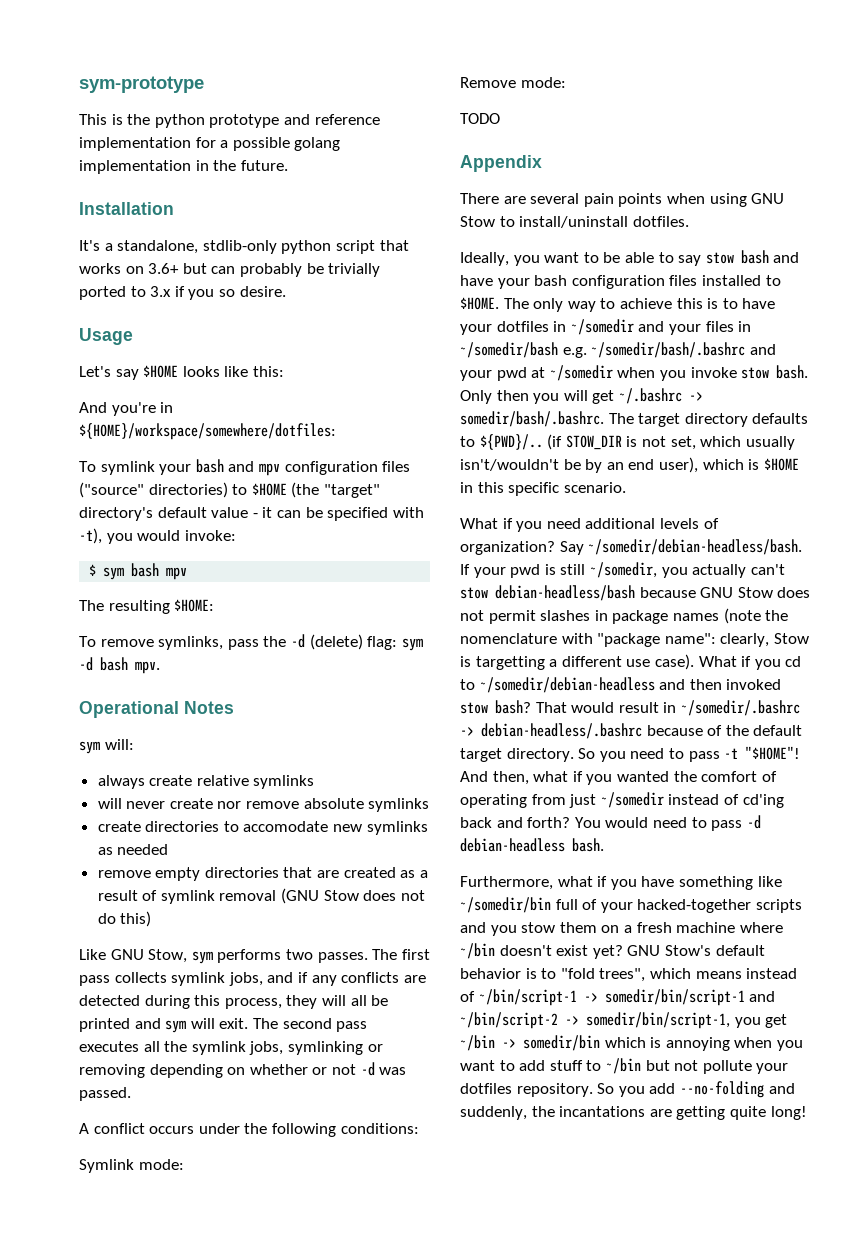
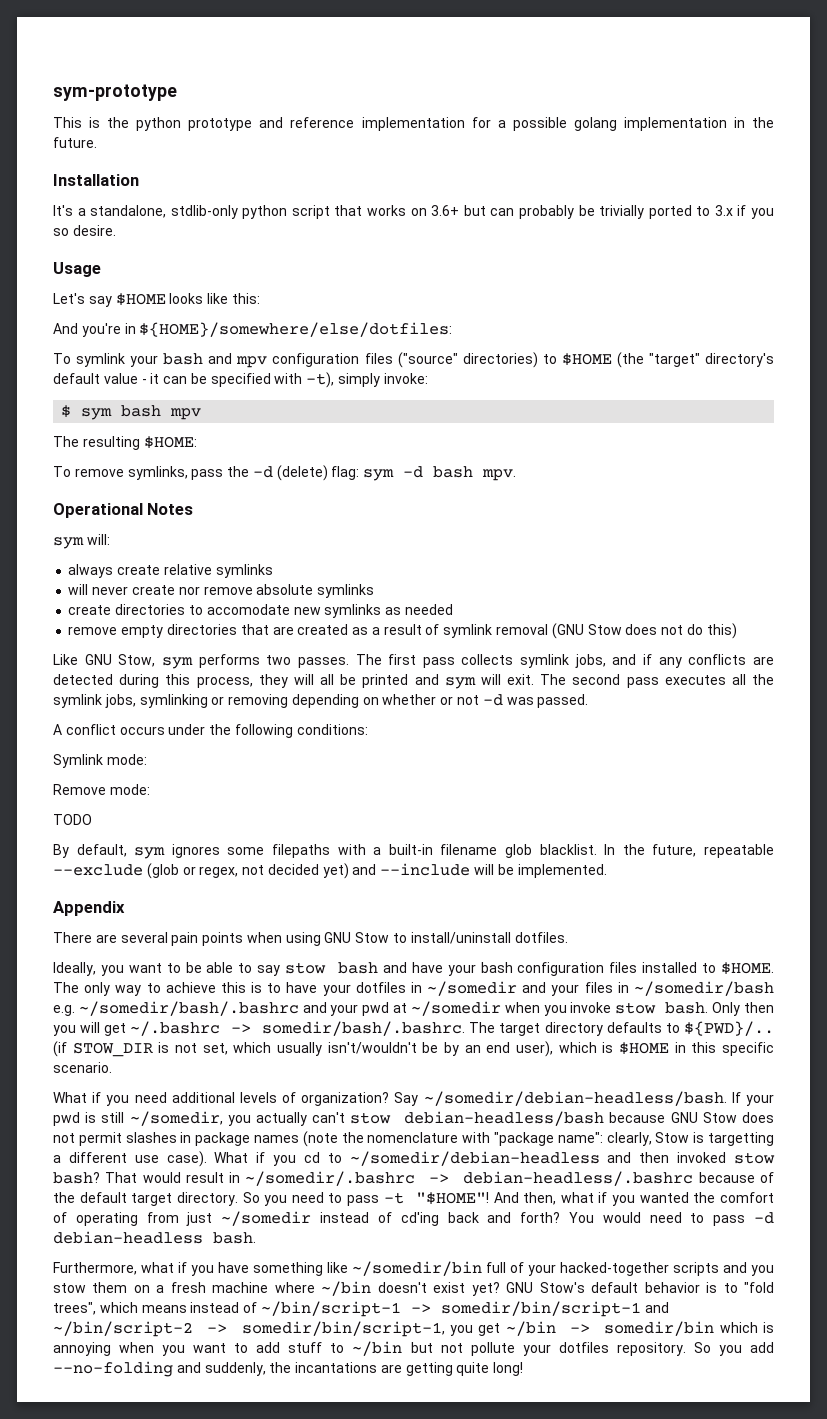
[79,423,336,440] ${HOME}/workspace/somewhere/dotfiles: -> [139,322,453,337] ${HOME}/somewhere/else/dotfiles:
[106,530,181,544] you would -> [338,373,381,387] simply
(500, 118) none -> [53,844,775,859] [53,863,607,879] // By default, sym ignores some filepaths with a built-in filename glob blacklist. In the future, repeatable --exclude (glob or regex, not decided yet) and --include will be implemented.

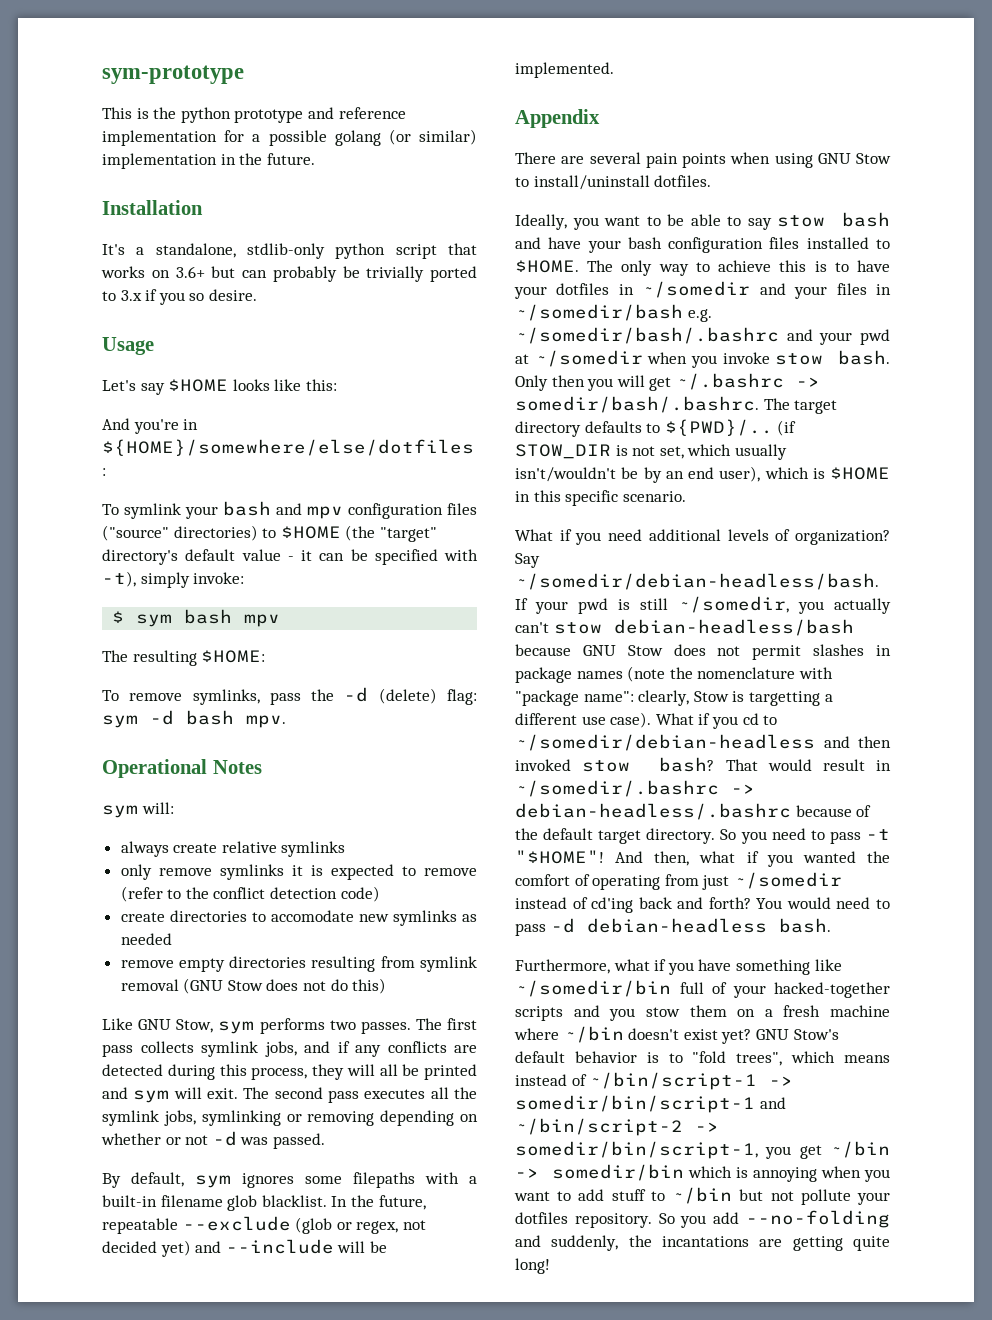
(617, 124) none -> [388,129,477,145] (or similar)
[68,584,375,598] will never create nor remove absolute symlinks -> [120,864,477,880] [120,886,380,902] only remove symlinks it is expected to remove (refer to the conflict detection code)
[240,624,440,635] that are created as a result of -> [311,956,415,972] resulting from
[53,724,368,738] [53,754,147,768] [53,784,150,795] [53,814,92,825] // A conflict occurs under the following conditions: // Symlink mode: // Remove mode: // TODO -> (325, 1141) none

